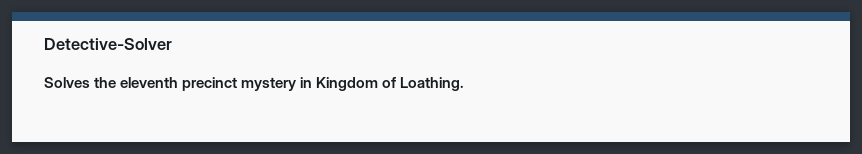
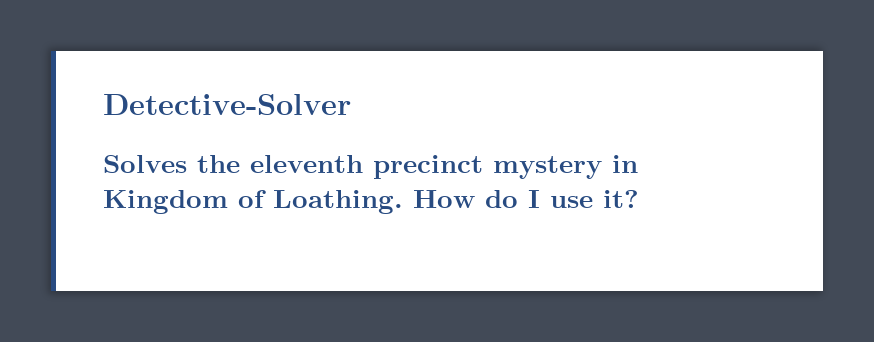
(465, 84) none -> [413,190,639,208] How do I use it?

